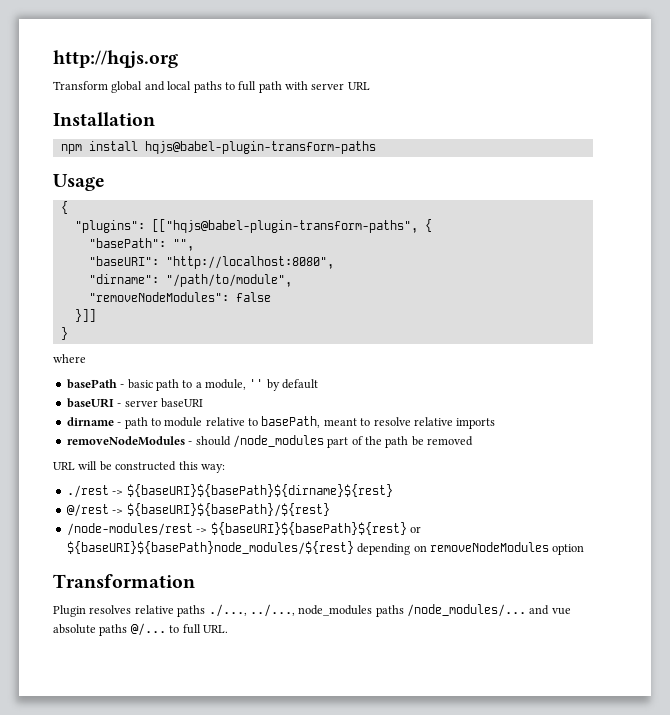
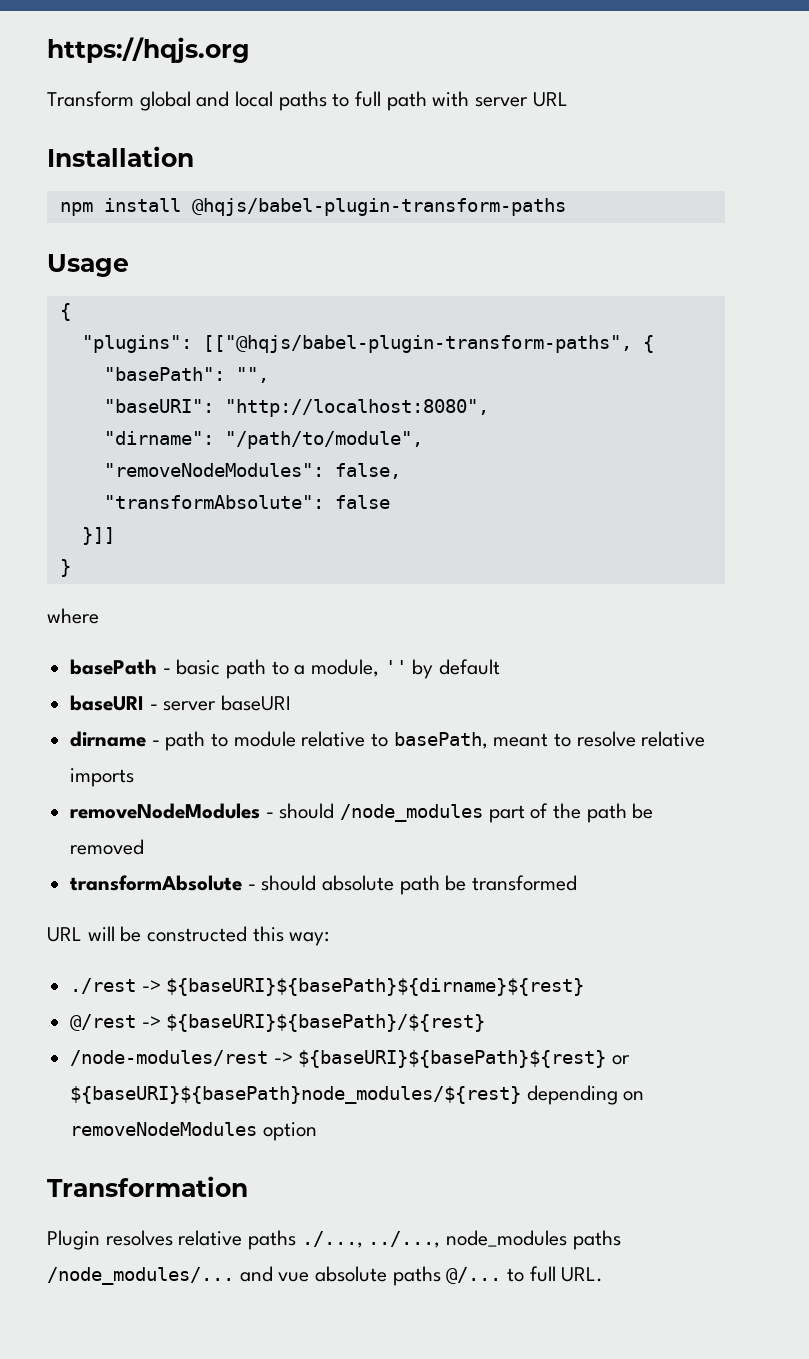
[53,50,178,68] http://hqjs.org -> [47,37,250,63] https://hqjs.org
[144,141,376,154] hqjs@babel-plugin-transform-paths -> [191,198,566,216] @hqjs/babel-plugin-transform-paths
[151,219,418,233] [["hqjs@babel-plugin-transform-paths", -> [202,335,632,353] [["@hqjs/babel-plugin-transform-paths",
(229, 297) none -> [334,463,401,479] [103,495,324,509] false, // "transformAbsolute":
(474, 441) none -> [70,875,578,895] // transformAbsolute - should absolute path be transformed

